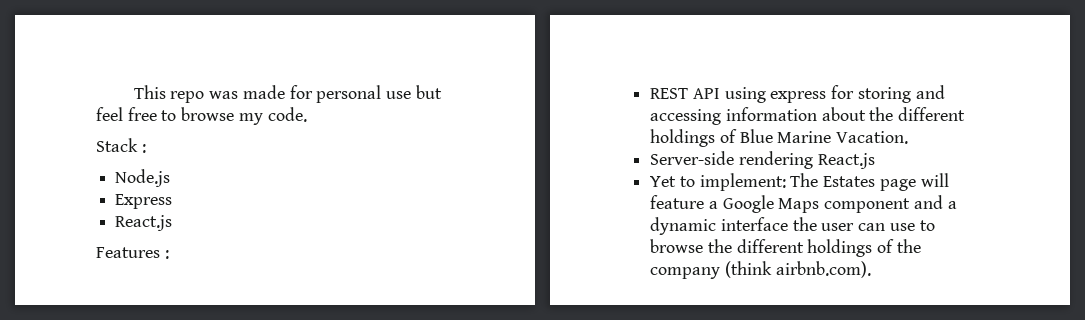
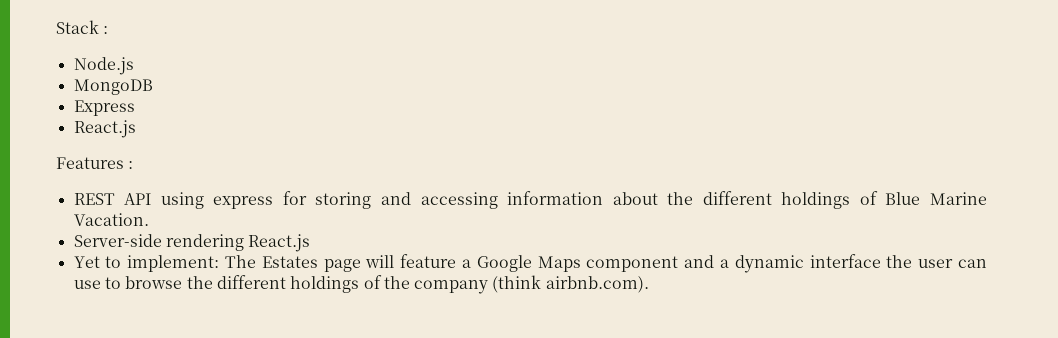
[133,85,442,103] [96,107,307,125] This repo was made for personal use but feel free to browse my code. // -> (56, 27) none
(171, 178) none -> [73,79,153,95] // MongoDB

